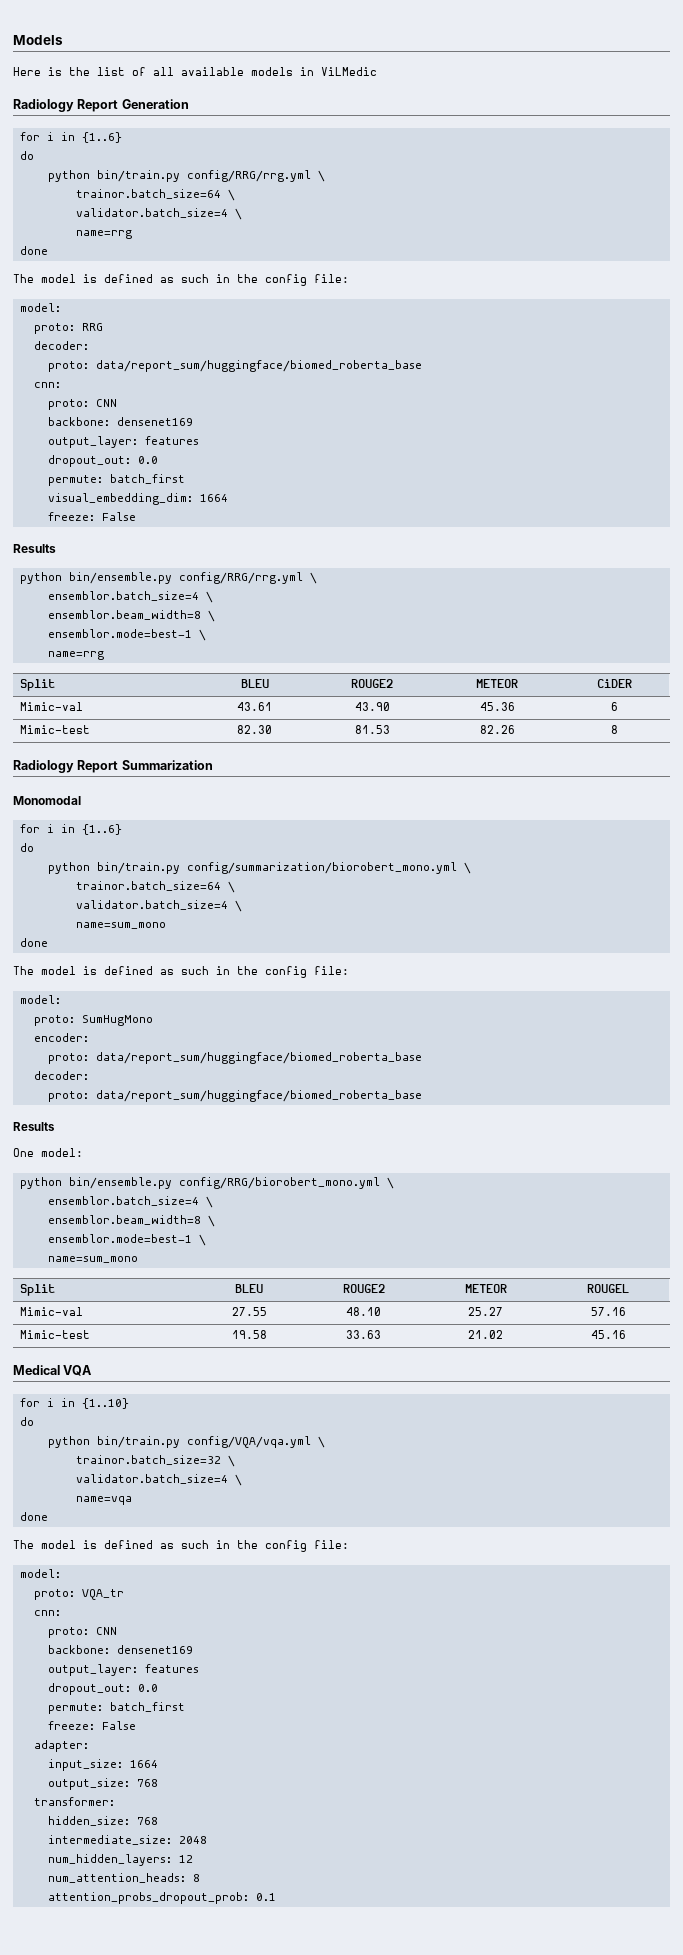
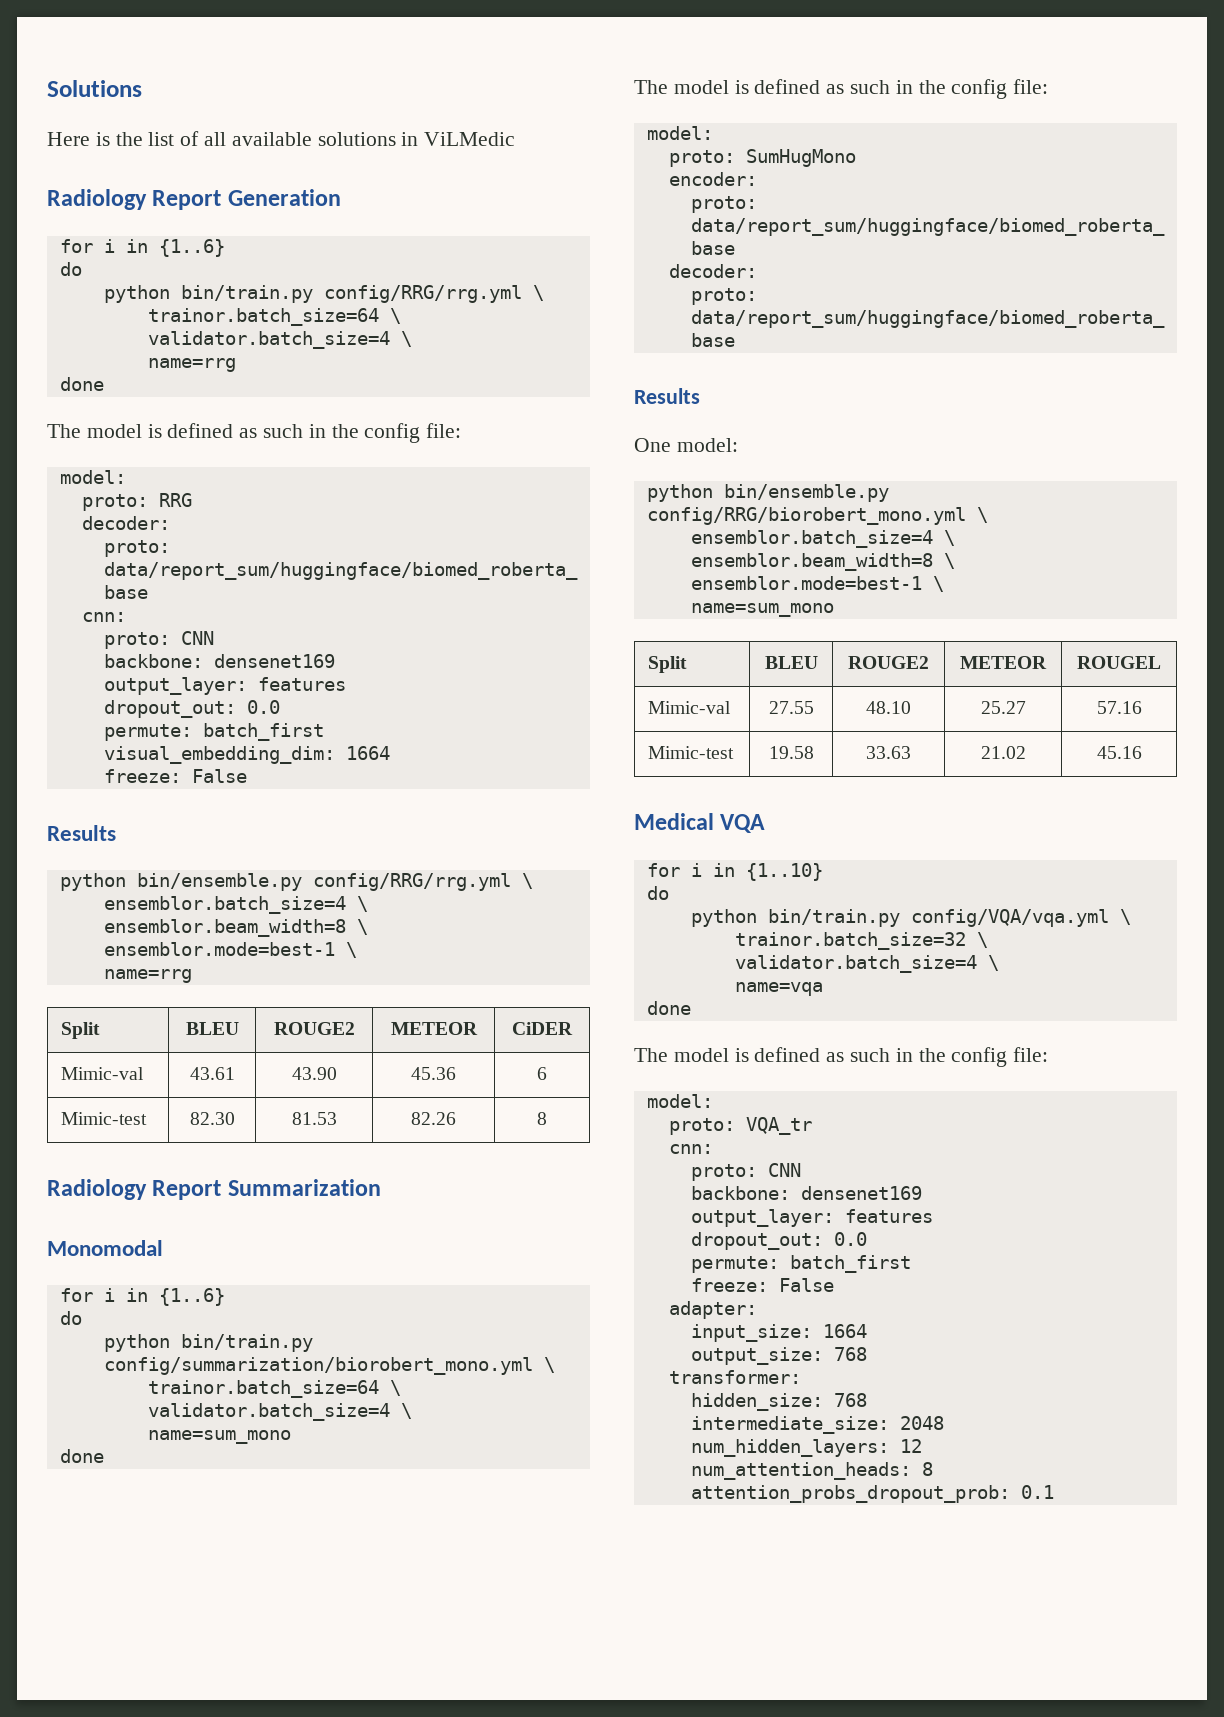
[13,35,63,45] Models -> [47,80,142,97] Solutions
[251,67,293,76] models -> [317,132,396,146] solutions

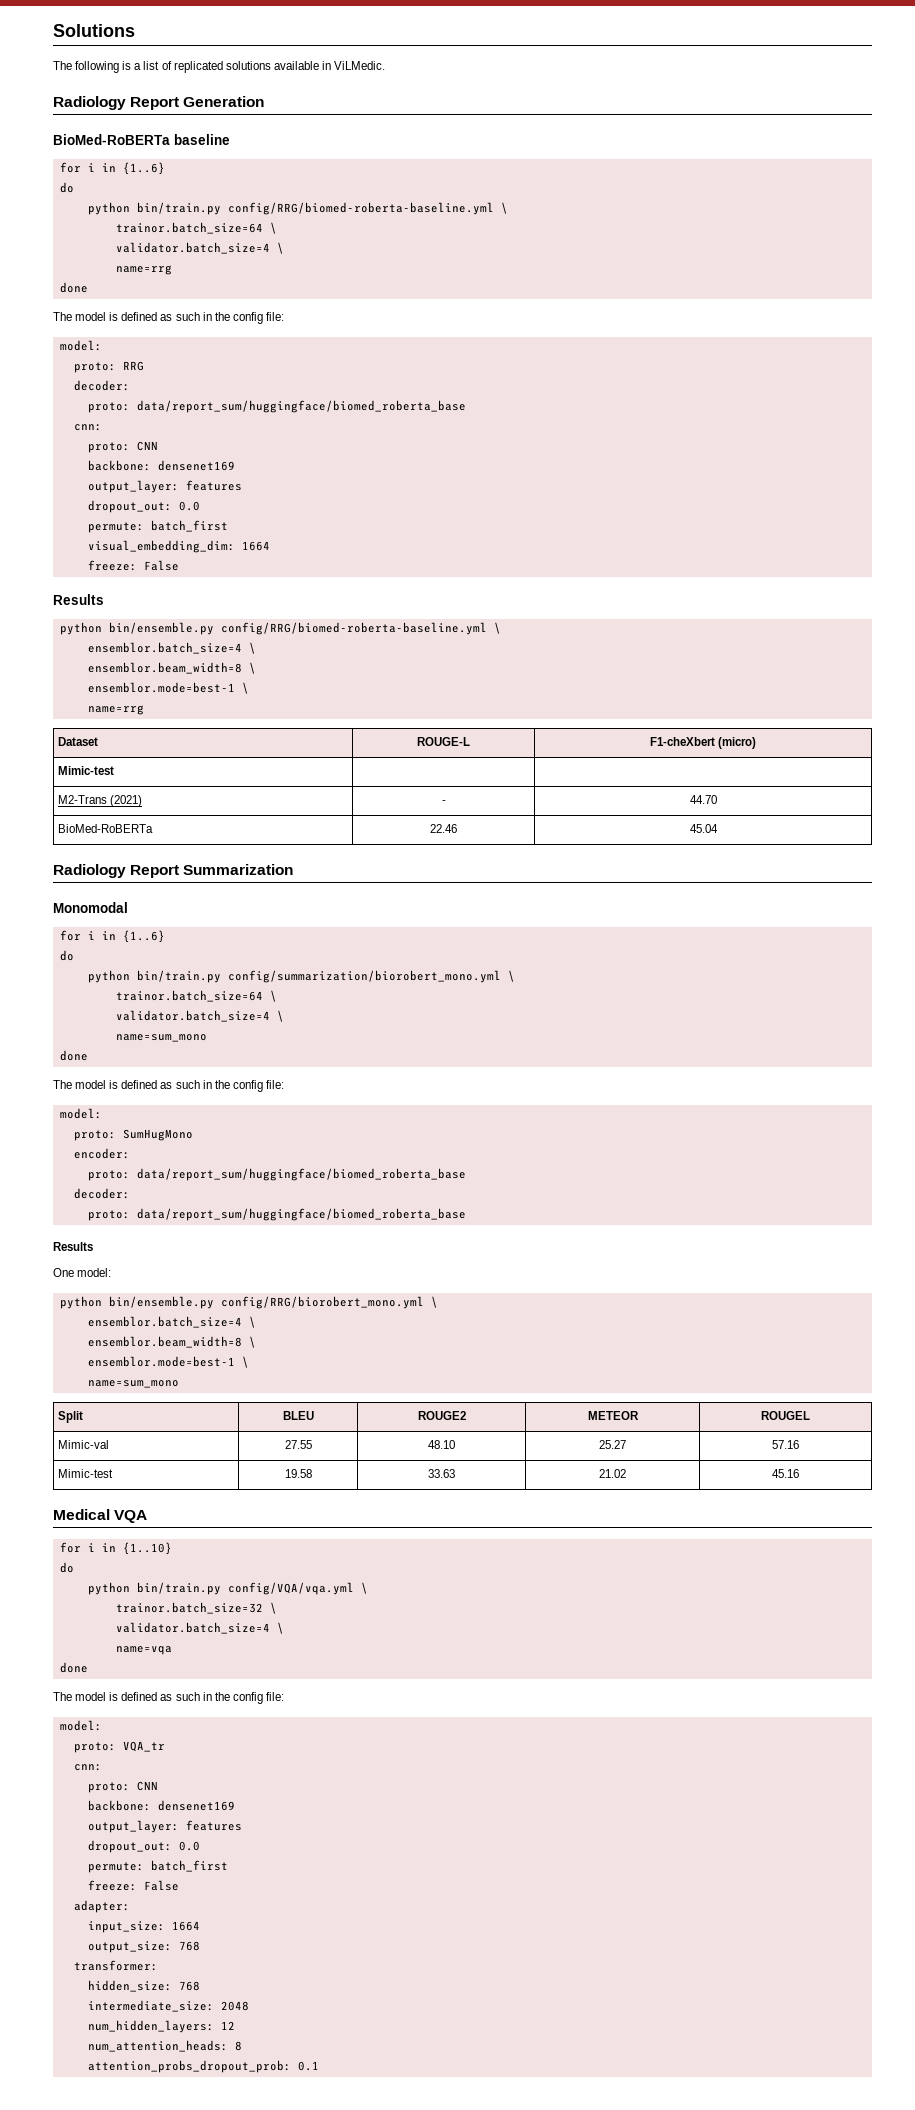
[47,131,516,146] Here is the list of all available solutions in ViLMedic -> [53,61,386,73] The following is a list of replicated solutions available in ViLMedic.
[59,239,225,257] [59,262,82,276] [103,285,522,303] // for i in {1..6} // do // python bin/train.py config/RRG/rrg.yml -> [53,134,230,145] [59,162,165,175] [59,182,74,193] [87,202,494,215] // BioMed-RoBERTa baseline // for i in {1..6} // do // python bin/train.py config/RRG/biomed-roberta-baseline.yml
[312,873,511,891] config/RRG/rrg.yml -> [220,622,487,635] config/RRG/biomed-roberta-baseline.yml
[61,1022,101,1039] [185,1022,239,1035] [273,1022,355,1035] [390,1022,478,1035] [512,1022,573,1035] [61,1067,145,1080] [189,1067,235,1080] [291,1067,337,1080] [411,1067,456,1080] [537,1067,547,1080] [61,1112,148,1125] [189,1112,235,1125] [291,1112,337,1125] [411,1112,456,1125] [537,1112,547,1125] Split | BLEU | ROUGE2 | METEOR | CiDER // Mimic-val | 43.61 | 43.90 | 45.36 | 6 // Mimic-test | 82.30 | 81.53 | 82.26 | 8 -> [57,737,98,746] [417,737,471,746] [649,737,757,749] [57,766,114,775] [57,795,142,807] [441,800,446,804] [689,795,717,804] [57,824,153,833] [430,824,458,833] [689,824,718,833] Dataset | ROUGE-L | F1-cheXbert (micro) // Mimic-test | | // M2-Trans (2021) | - | 44.70 // BioMed-RoBERTa | 22.46 | 45.04

